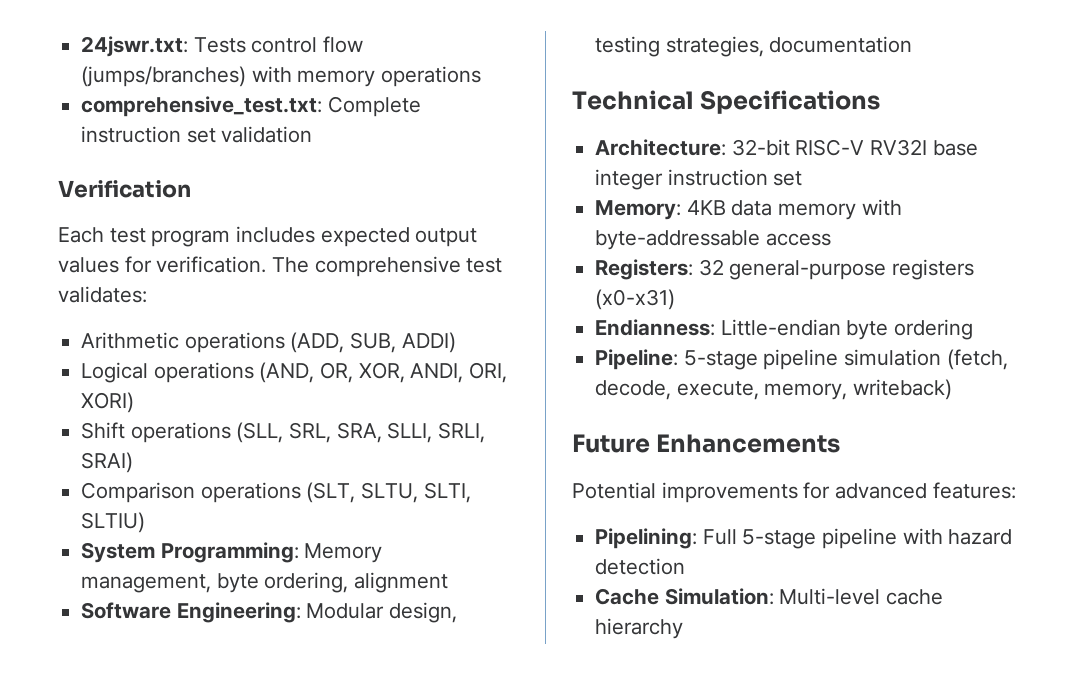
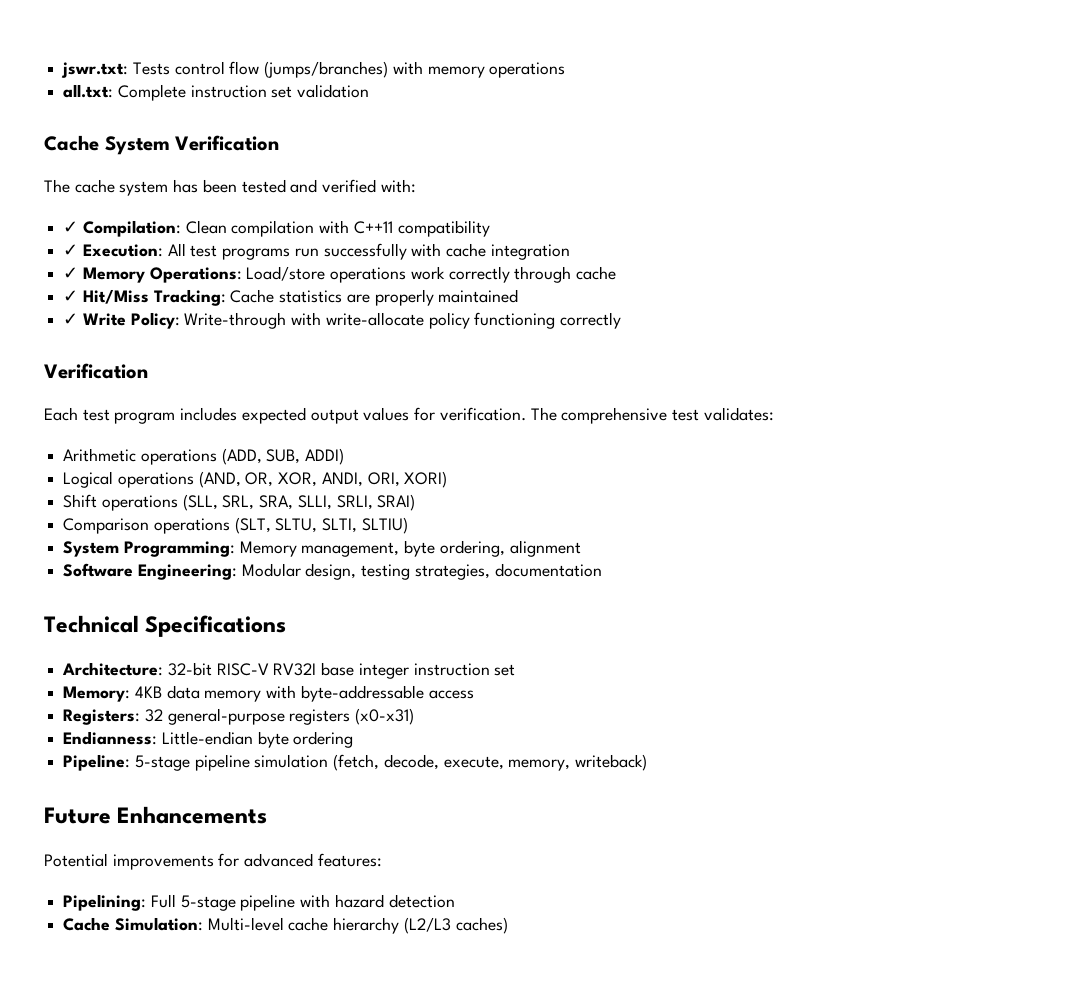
[81,36,189,57] 24jswr.txt: -> [61,62,129,78] jswr.txt:
[81,96,323,117] comprehensive_test.txt: -> [63,84,114,98] all.txt:
(313, 134) none -> [44,135,280,155] [44,179,416,196] [63,220,490,237] [63,243,570,260] [63,266,617,283] [63,289,519,306] [63,312,622,329] // Cache System Verification // The cache system has been tested and verified with: // ✓ Compilation: Clean compilation with C++11 compatibility // ✓ Execution: All test programs run successfully with cache integration // ✓ Memory Operations: Load/store operations work correctly through cache // ✓ Hit/Miss Tracking: Cache statistics are properly maintained // ✓ Write Policy: Write-through with write-allocate policy functioning correctly
(684, 628) none -> [403,917,508,934] (L2/L3 caches)

